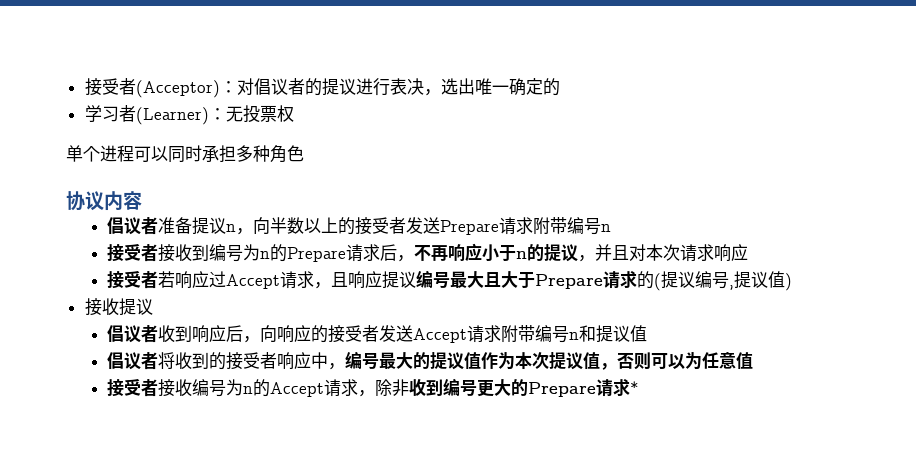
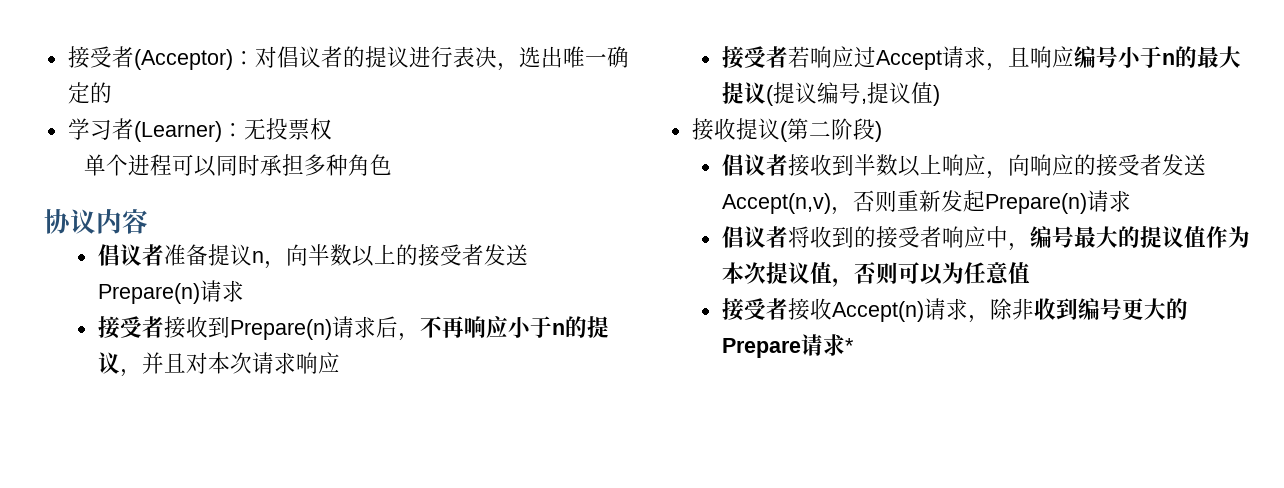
[440,217,612,235] Prepare请求附带编号n -> [97,280,244,304] Prepare(n)请求
[209,244,347,262] 编号为n的Prepare -> [229,319,332,340] Prepare(n)
[382,270,655,289] 提议编号最大且大于Prepare请求的 -> [1073,46,1241,68] [721,82,766,104] 编号小于n的最大提议
[107,325,244,343] // 倡议者收到响应后 -> [779,118,882,142] [721,154,986,177] (第二阶段) // 倡议者接收到半数以上响应
[413,325,648,343] Accept请求附带编号n和提议值 -> [721,190,1131,215] Accept(n,v)，否则重新发起Prepare(n)请求
[192,379,325,397] 编号为n的Accept -> [831,301,924,322] Accept(n)

